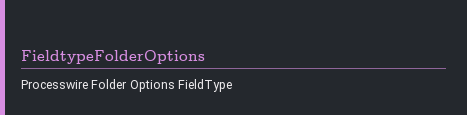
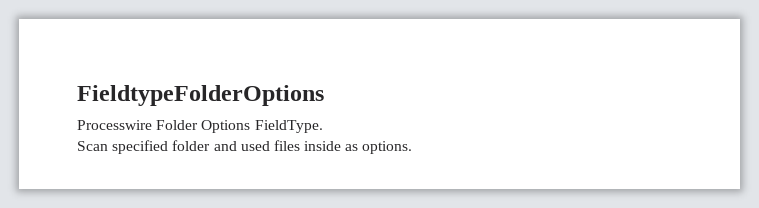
[178,79,233,92] FieldType -> [254,120,323,133] [77,140,413,154] FieldType. // Scan specified folder and used files inside as options.

